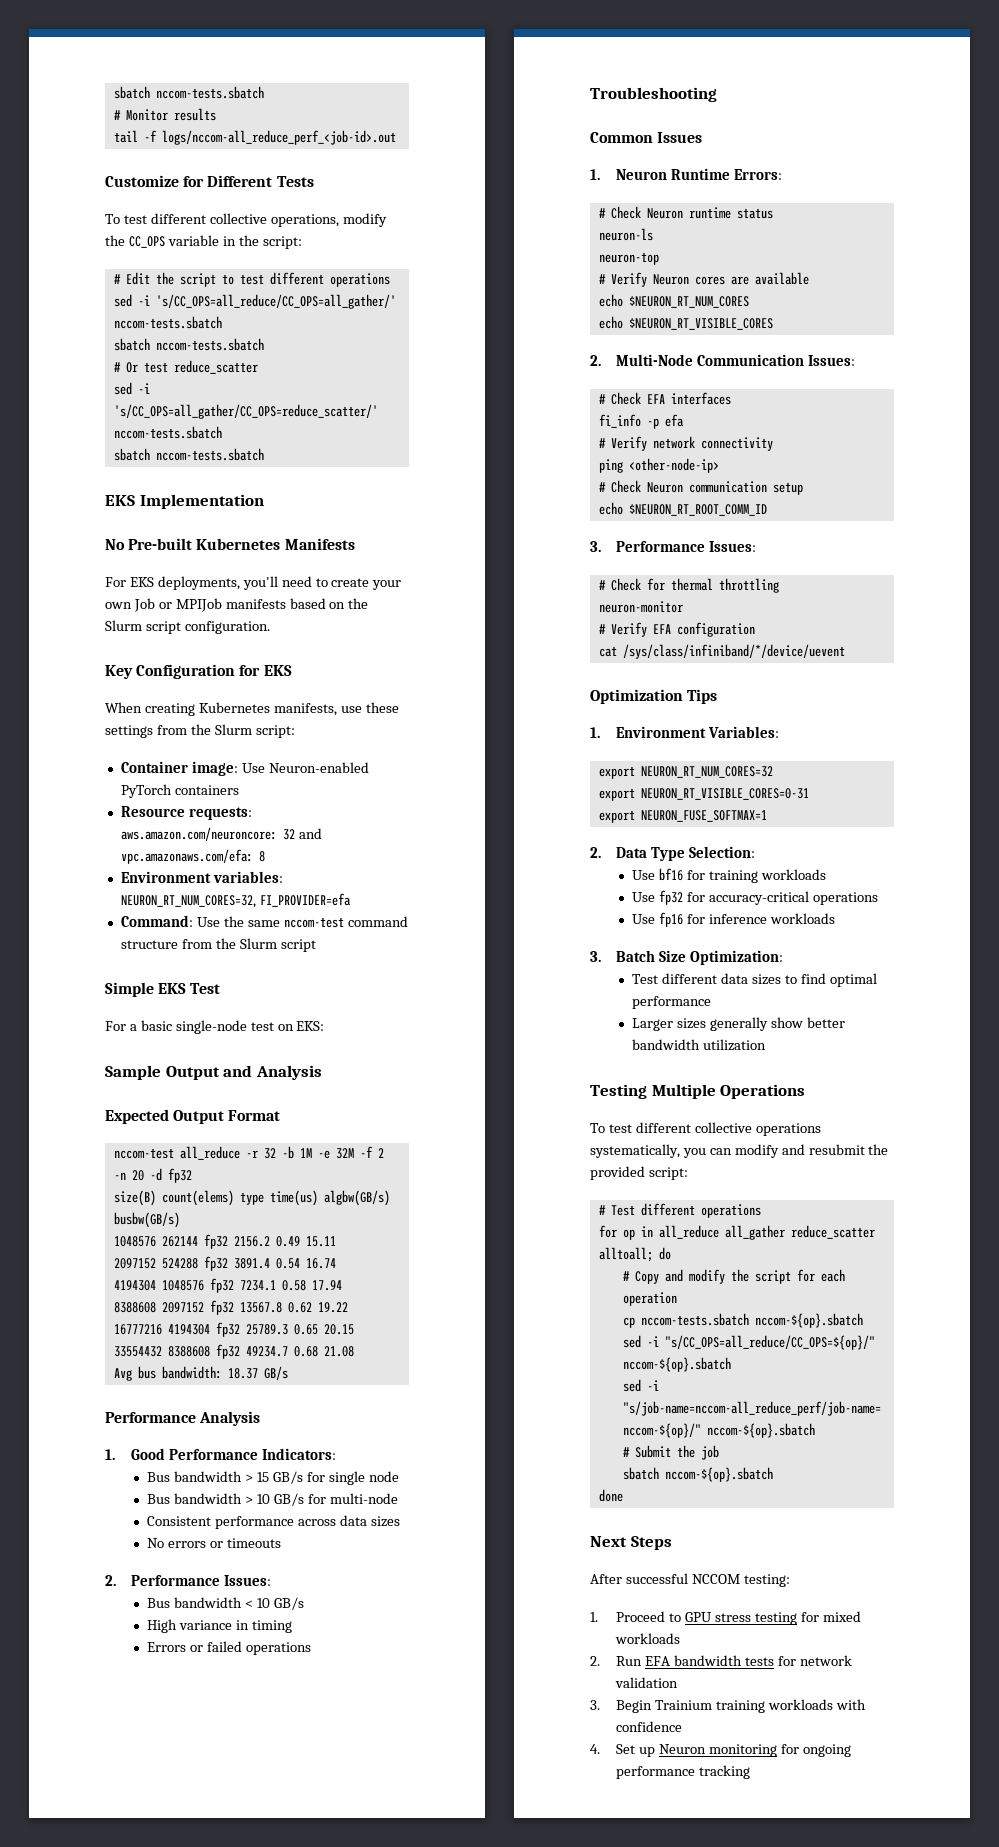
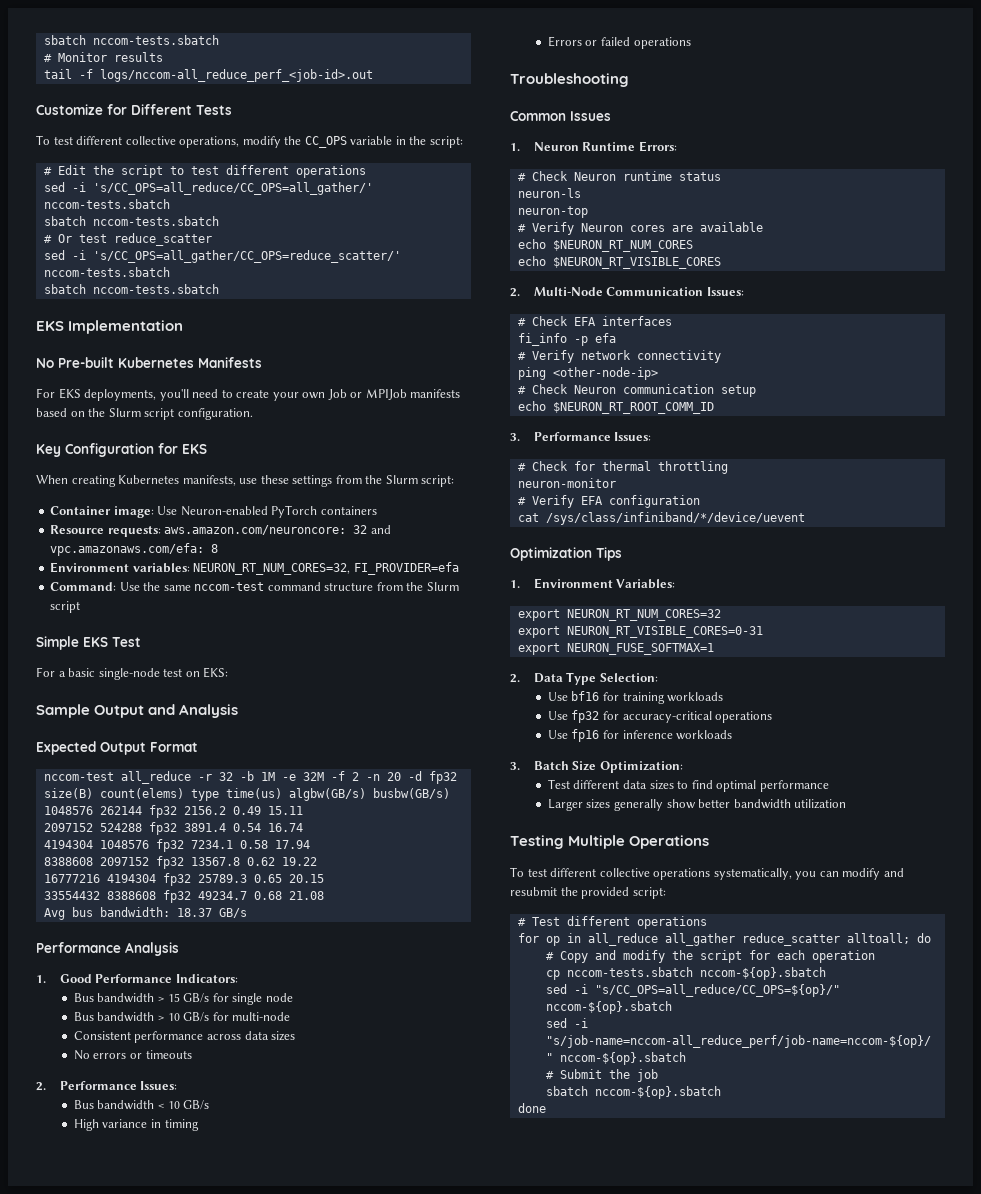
[590,1536,672,1550] [590,1573,790,1587] [590,1611,861,1625] [615,1633,681,1644] [590,1655,852,1666] [615,1677,679,1688] [590,1699,866,1713] [616,1721,683,1732] [590,1744,851,1757] [616,1765,751,1779] // Next Steps // After successful NCCOM testing: // 1. Proceed to GPU stress testing for mixed workloads // 2. Run EFA bandwidth tests for network validation // 3. Begin Trainium training workloads with confidence // 4. Set up Neuron monitoring for ongoing performance tracking -> (546, 1108) none

